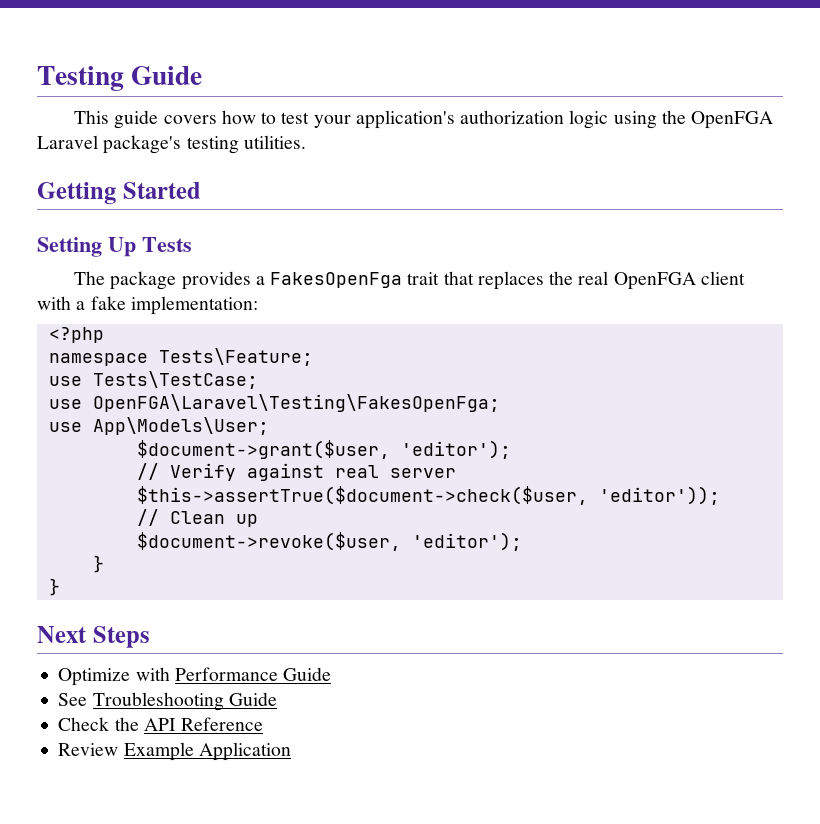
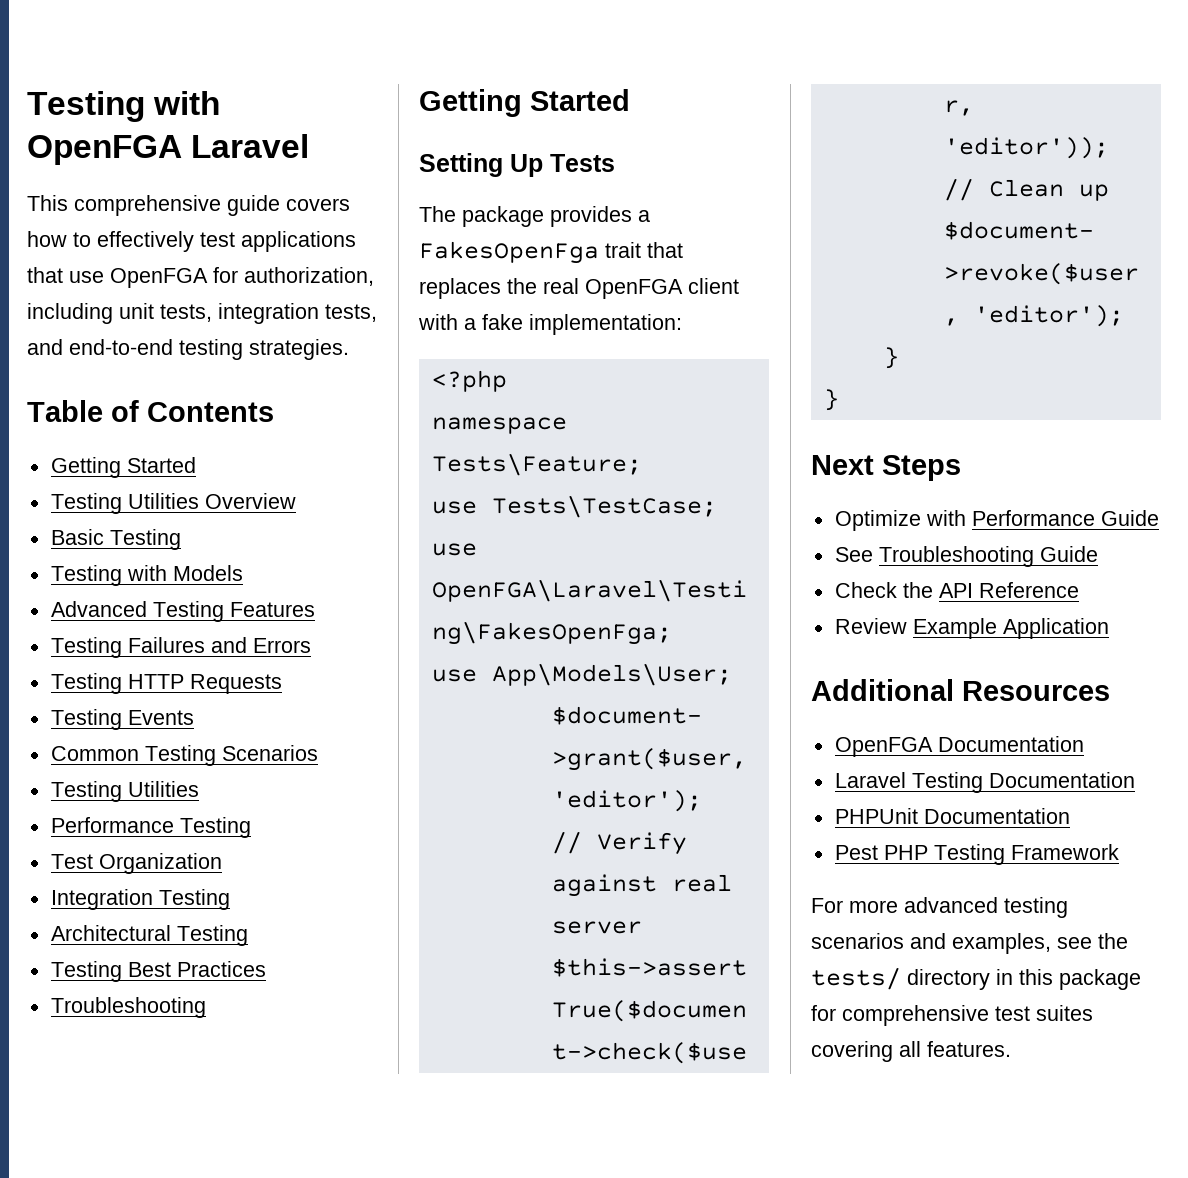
[37,66,203,91] Testing Guide -> [27,91,221,122] [27,134,310,165] Testing with OpenFGA Laravel
(110, 117) none -> [74,195,221,216] comprehensive
[281,110,774,129] [37,135,306,154] test your application's authorization logic using the OpenFGA Laravel package's testing utilities. -> [97,231,356,252] [27,267,374,288] [27,303,377,324] [27,339,349,360] [27,400,274,422] [50,457,196,478] [50,493,296,514] [50,529,181,550] [50,565,243,586] [50,601,315,622] [50,637,311,658] [50,673,282,694] [50,709,194,730] [50,745,318,766] [50,781,199,802] [50,817,251,838] [50,853,222,874] [50,889,230,910] [50,925,248,946] [50,961,266,982] [50,997,206,1018] effectively test applications that use OpenFGA for authorization, including unit tests, integration tests, and end-to-end testing strategies. // Table of Contents // Getting Started // Testing Utilities Overview // Basic Testing // Testing with Models // Advanced Testing Features // Testing Failures and Errors // Testing HTTP Requests // Testing Events // Common Testing Scenarios // Testing Utilities // Performance Testing // Test Organization // Integration Testing // Architectural Testing // Testing Best Practices // Troubleshooting
(291, 751) none -> [811,679,1110,701] [834,736,1084,757] [834,772,1135,793] [834,808,1070,824] [834,844,1119,865] [811,897,1068,918] [811,933,1128,954] [811,967,1141,990] [811,1005,1093,1026] [811,1041,1011,1062] // Additional Resources // OpenFGA Documentation // Laravel Testing Documentation // PHPUnit Documentation // Pest PHP Testing Framework // For more advanced testing scenarios and examples, see the tests/ directory in this package for comprehensive test suites covering all features.

